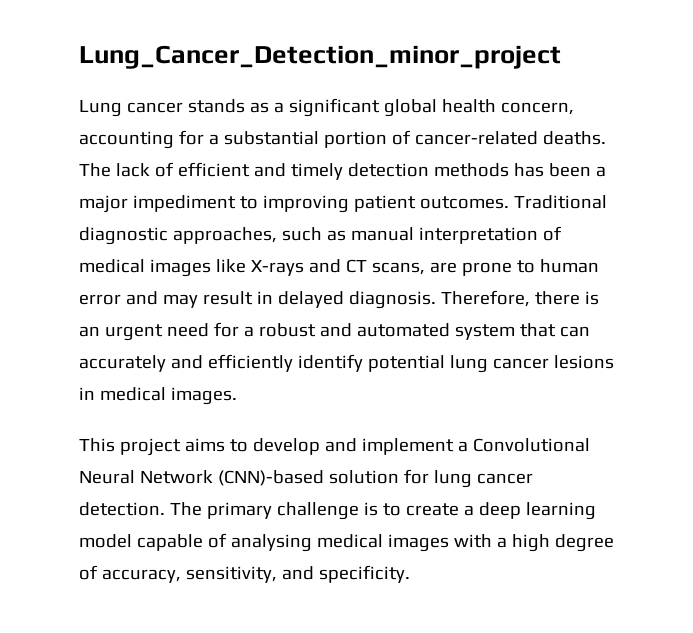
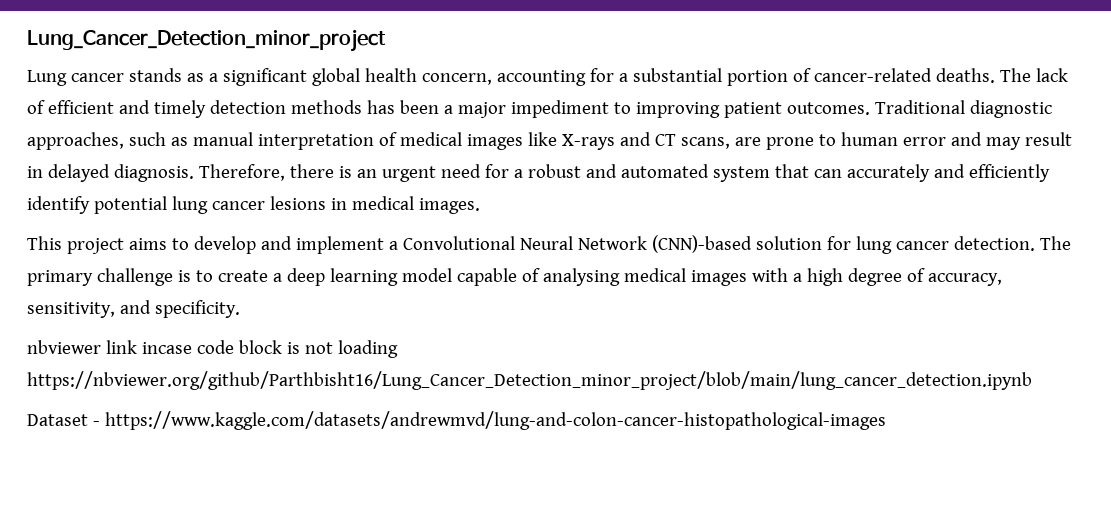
(410, 574) none -> [27,340,398,358] [27,371,1032,390] [27,411,886,430] // nbviewer link incase code block is not loading https://nbviewer.org/github/Parthbisht16/Lung_Cancer_Detection_minor_project/blob/main/lung_cancer_detection.ipynb // Dataset - https://www.kaggle.com/datasets/andrewmvd/lung-and-colon-cancer-histopathological-images

